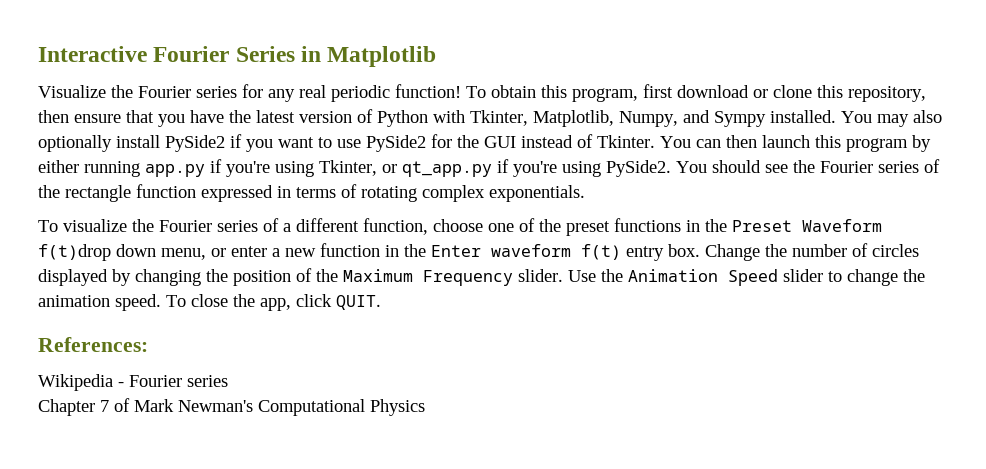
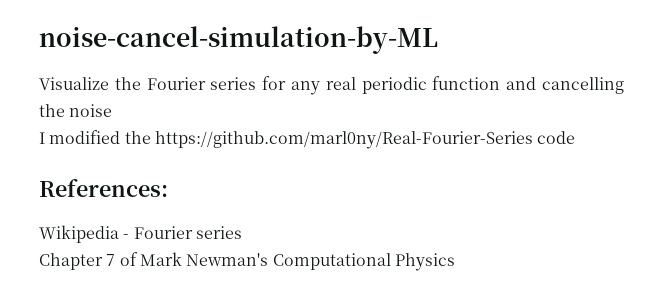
[38,46,437,67] Interactive Fourier Series in Matplotlib -> [39,26,438,54] noise-cancel-simulation-by-ML
[395,84,926,102] [38,109,942,127] [38,134,931,152] [38,159,940,177] [38,184,585,202] [38,218,882,236] [38,243,919,261] [38,268,925,286] [38,294,381,311] function! To obtain this program, first download or clone this repository, then ensure that you have the latest version of Python with Tkinter, Matplotlib, Numpy, and Sympy installed. You may also optionally install PySide2 if you want to use PySide2 for the GUI instead of Tkinter. You can then launch this program by either running app.py if you're using Tkinter, or qt_app.py if you're using PySide2. You should see the Fourier series of the rectangle function expressed in terms of rotating complex exponentials. // To visualize the Fourier series of a different function, choose one of the preset functions in the Preset Waveform f(t)drop down menu, or enter a new function in the Enter waveform f(t) entry box. Change the number of circles displayed by changing the position of the Maximum Frequency slider. Use the Animation Speed slider to change the animation speed. To close the app, click QUIT. -> [432,76,625,94] [39,104,113,117] [39,130,576,149] function and cancelling the noise // I modified the https://github.com/marl0ny/Real-Fourier-Series code

